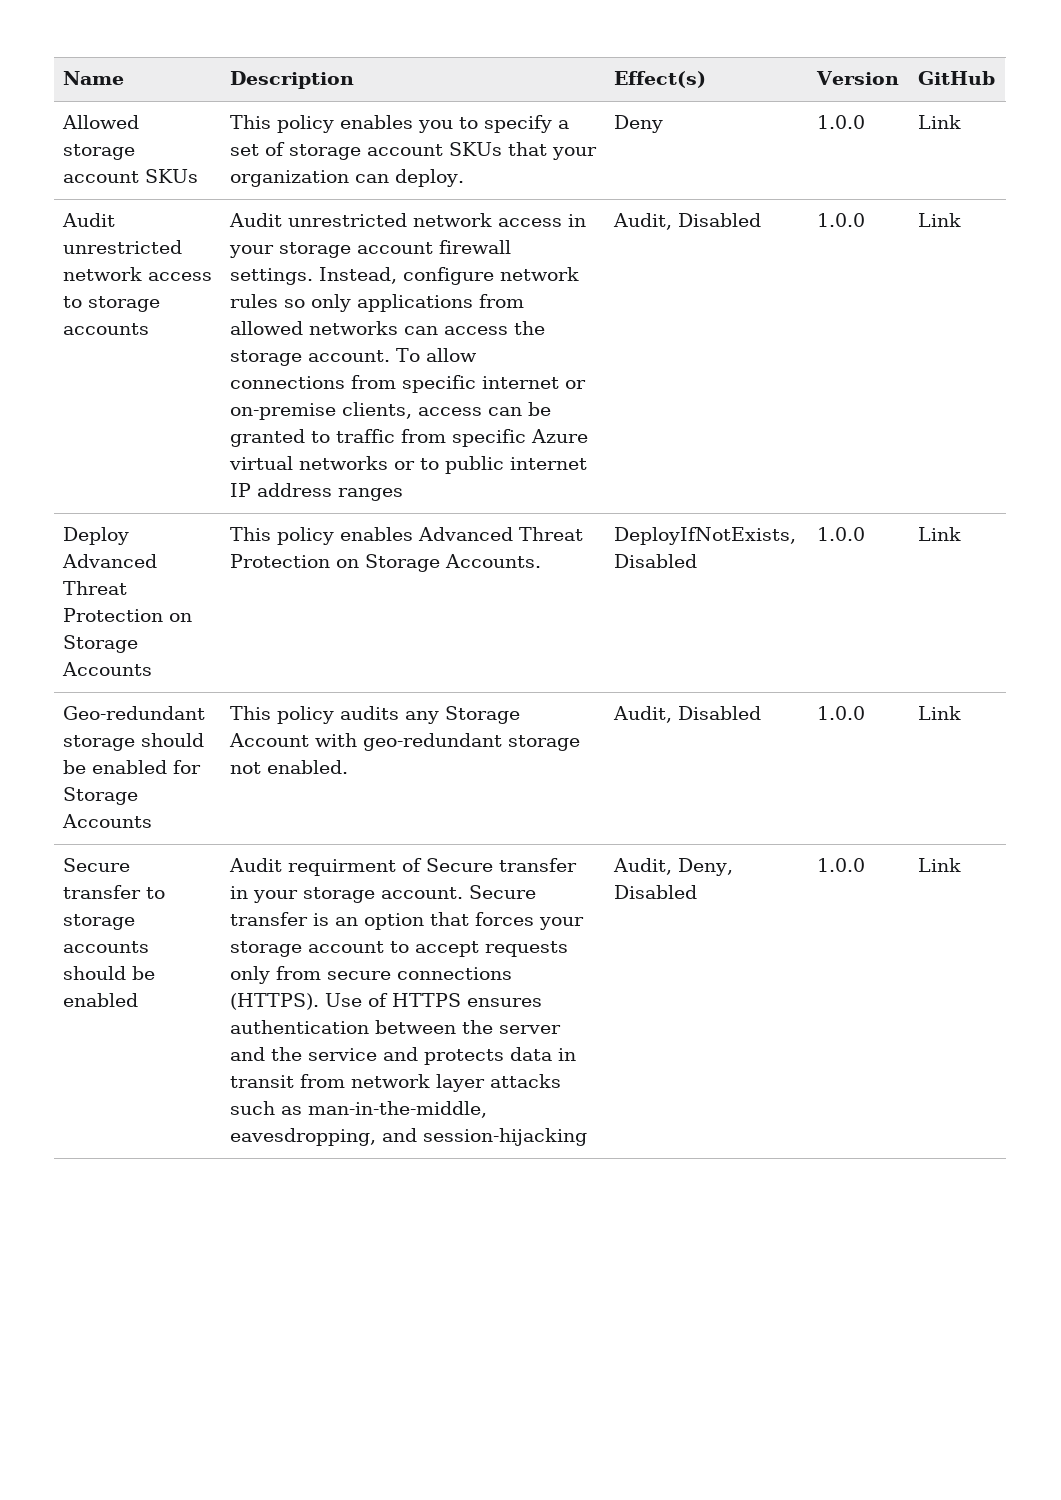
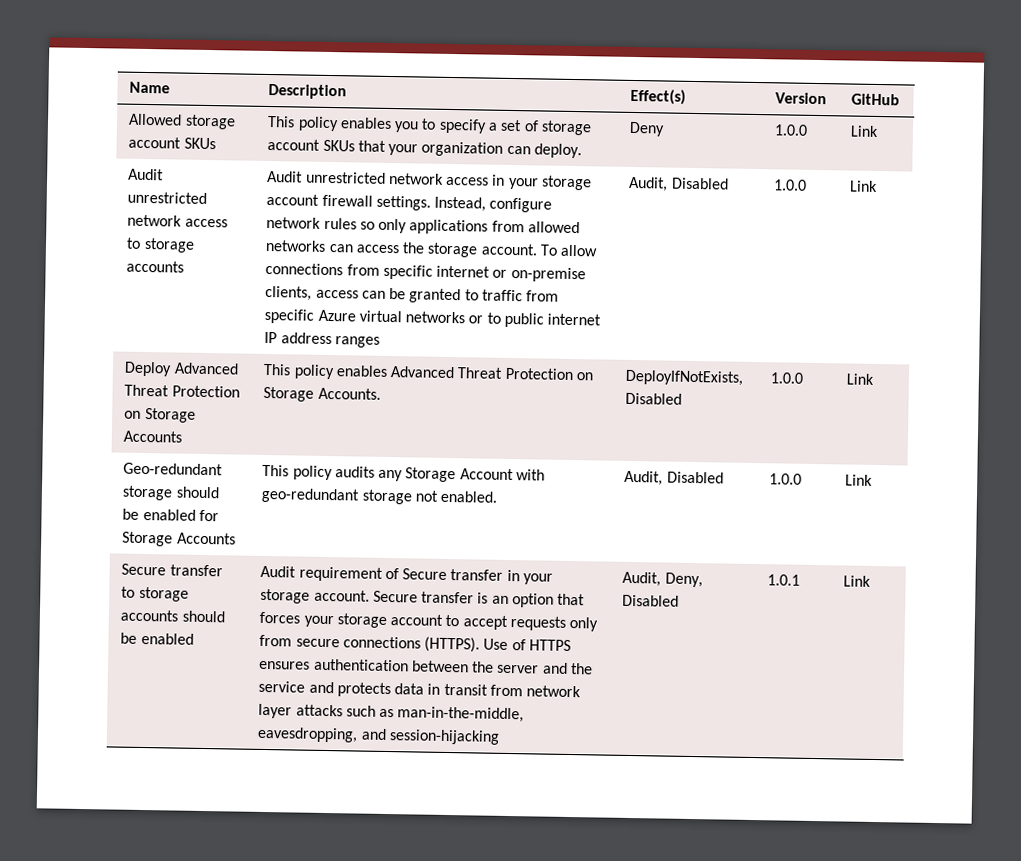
[288,859,397,876] requirment -> [298,566,383,582] requirement
[817,858,866,872] 1.0.0 -> [767,574,801,586] 1.0.1

